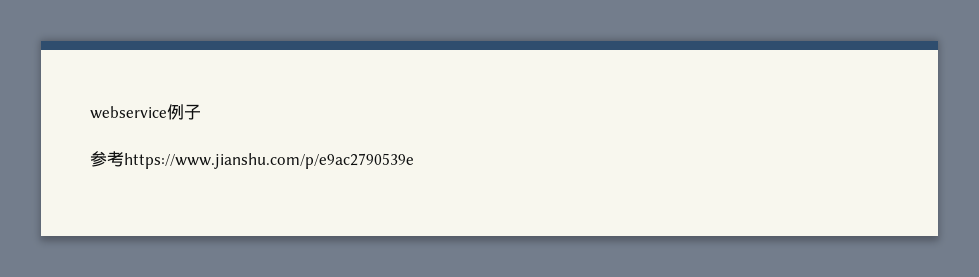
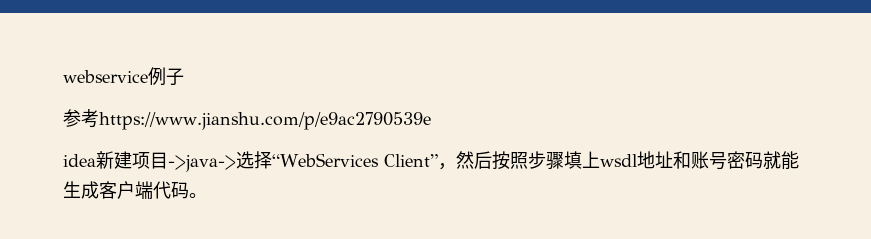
(414, 161) none -> [63,151,799,172] [63,181,207,199] // idea新建项目->java->选择“WebServices Client”，然后按照步骤填上wsdl地址和账号密码就能生成客户端代码。

